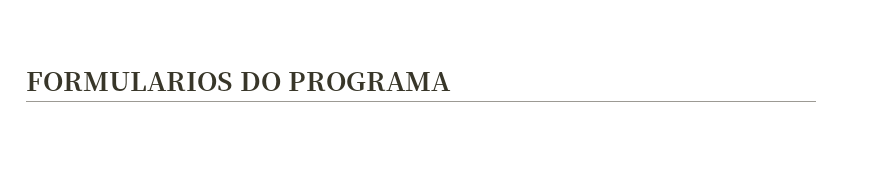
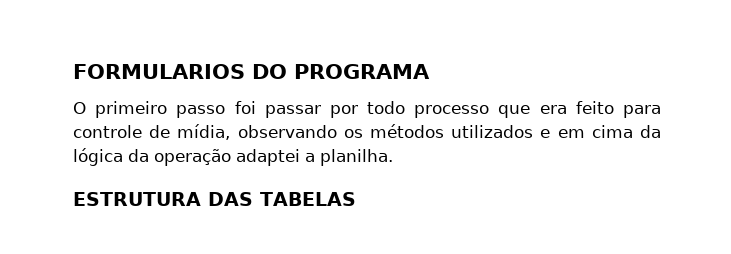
(452, 81) none -> [73,101,661,118] [73,124,661,140] [73,148,393,166] [73,192,356,206] // O primeiro passo foi passar por todo processo que era feito para controle de mídia, observando os métodos utilizados e em cima da lógica da operação adaptei a planilha. // ESTRUTURA DAS TABELAS

